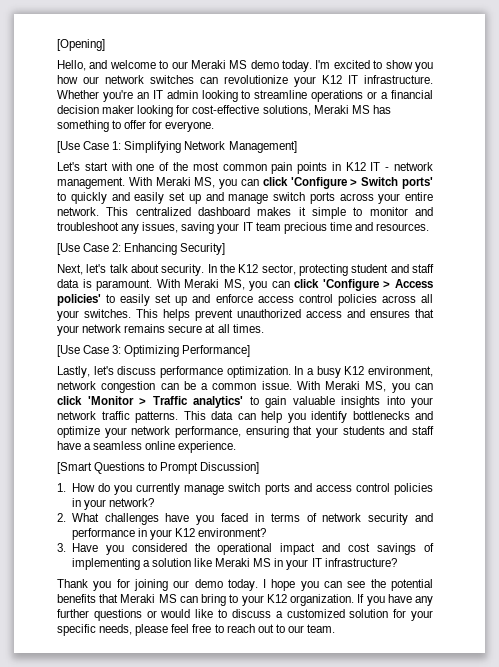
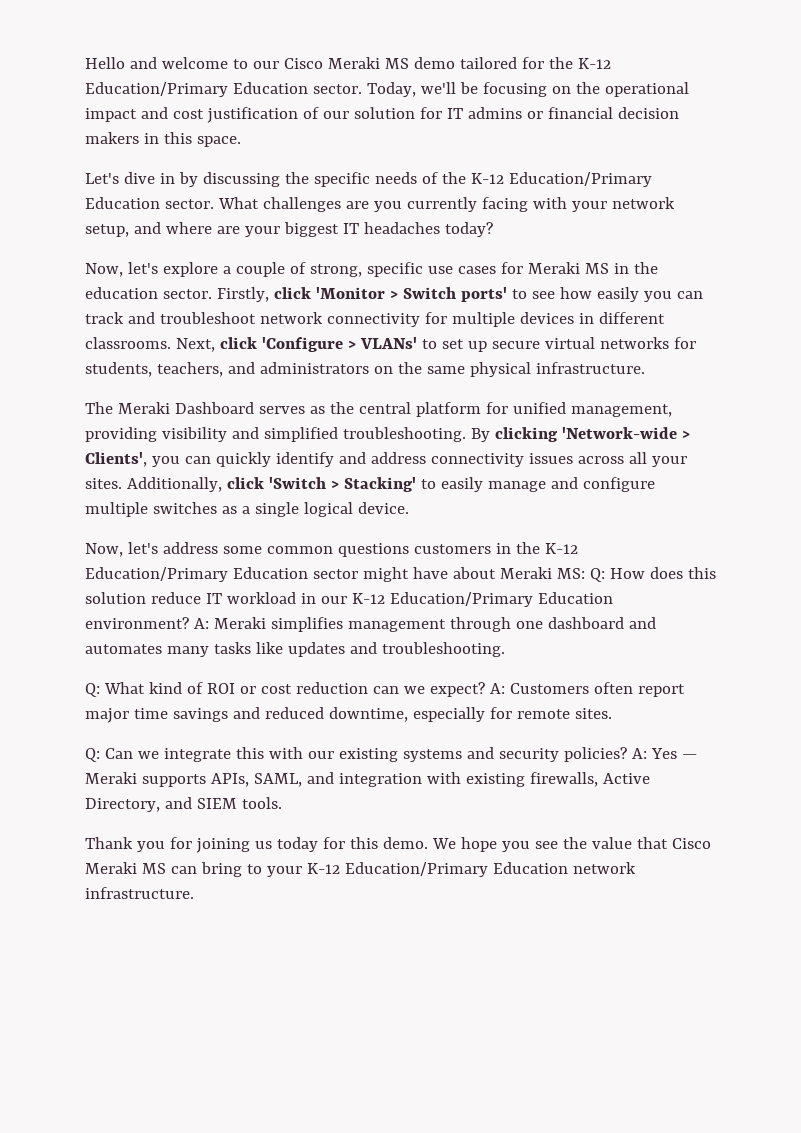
[57,39,105,51] [57,60,86,71] [Opening] // Hello, -> [85,57,125,69] Hello
(188, 65) none -> [283,58,323,69] Cisco
[282,60,433,72] [57,75,433,87] [57,90,434,102] [57,105,391,117] [57,120,215,132] [57,141,297,153] [57,162,433,174] [57,177,434,189] [57,192,433,204] [57,207,433,219] [57,222,430,234] [57,243,226,255] [57,264,434,276] [57,279,433,291] [57,294,433,306] [57,309,434,321] [57,324,264,336] [57,345,251,357] [57,366,433,378] [57,381,433,393] [57,396,433,408] [57,411,433,423] [57,426,435,438] [57,441,237,453] [57,462,260,474] [57,483,433,495] [71,498,154,510] [57,513,433,525] [71,528,267,540] [57,543,187,555] today. I'm excited to show you how our network switches can revolutionize your K12 IT infrastructure. Whether you're an IT admin looking to streamline operations or a financial decision maker looking for cost-effective solutions, Meraki MS has something to offer for everyone. // [Use Case 1: Simplifying Network Management] // Let's start with one of the most common pain points in K12 IT - network management. With Meraki MS, you can click 'Configure > Switch ports' to quickly and easily set up and manage switch ports across your entire network. This centralized dashboard makes it simple to monitor and troubleshoot any issues, saving your IT team precious time and resources. // [Use Case 2: Enhancing Security] // Next, let's talk about security. In the K12 sector, protecting student and staff data is paramount. With Meraki MS, you can click 'Configure > Access policies' to easily set up and enforce access control policies across all your switches. This helps prevent unauthorized access and ensures that your network remains secure at all times. // [Use Case 3: Optimizing Performance] // Lastly, let's discuss performance optimization. In a busy K12 environment, network congestion can be a common issue. With Meraki MS, you can click 'Monitor > Traffic analytics' to gain valuable insights into your network traffic patterns. This data can help you identify bottlenecks and optimize your network performance, ensuring that your students and staff have a seamless online experience. // [Smart Questions to Prompt Discussion] // 1. How do you currently manage switch ports and access control policies in your network? // 2. What challenges have you faced in terms of network security and performance in your K12 environment? // 3. Have you considered -> [459,57,611,69] [85,82,571,97] tailored for the K-12 Education/Primary Education sector. Today, we'll be focusing on
[377,543,435,555] [71,558,397,570] [57,579,267,591] savings of implementing a solution like Meraki MS in your IT infrastructure? // Thank you for joining our demo today. I -> [206,107,679,123] [85,132,241,147] [85,172,652,187] [85,197,675,212] [85,222,493,237] [85,262,658,277] [85,287,703,302] [85,312,665,327] [85,337,696,352] [85,362,645,377] [85,402,672,417] [85,427,690,442] [85,452,687,467] [85,477,655,492] [85,502,409,517] [85,542,578,557] [85,567,716,582] [85,592,613,607] [85,617,656,632] [85,642,505,657] [85,682,685,697] [85,707,612,723] [85,747,697,762] [85,772,650,787] [85,797,282,812] [85,837,456,853] justification of our solution for IT admins or financial decision makers in this space. // Let's dive in by discussing the specific needs of the K-12 Education/Primary Education sector. What challenges are you currently facing with your network setup, and where are your biggest IT headaches today? // Now, let's explore a couple of strong, specific use cases for Meraki MS in the education sector. Firstly, click 'Monitor > Switch ports' to see how easily you can track and troubleshoot network connectivity for multiple devices in different classrooms. Next, click 'Configure > VLANs' to set up secure virtual networks for students, teachers, and administrators on the same physical infrastructure. // The Meraki Dashboard serves as the central platform for unified management, providing visibility and simplified troubleshooting. By clicking 'Network-wide > Clients', you can quickly identify and address connectivity issues across all your sites. Additionally, click 'Switch > Stacking' to easily manage and configure multiple switches as a single logical device. // Now, let's address some common questions customers in the K-12 Education/Primary Education sector might have about Meraki MS: Q: How does this solution reduce IT workload in our K-12 Education/Primary Education environment? A: Meraki simplifies management through one dashboard and automates many tasks like updates and troubleshooting. // Q: What kind of ROI or cost reduction can we expect? A: Customers often report major time savings and reduced downtime, especially for remote sites. // Q: Can we integrate this with our existing systems and security policies? A: Yes — Meraki supports APIs, SAML, and integration with existing firewalls, Active Directory, and SIEM tools. // Thank you for joining us today for this demo. We
[324,581,343,588] can -> (530, 846) none
[391,579,434,591] [57,594,119,603] potential benefits that -> [591,837,711,849] value that Cisco
[266,594,433,606] [57,609,433,621] [57,624,336,636] K12 organization. If you have any further questions or would like to discuss a customized solution for your specific needs, please feel free to reach out to our team. -> [306,862,636,877] [85,887,194,899] K-12 Education/Primary Education network infrastructure.

